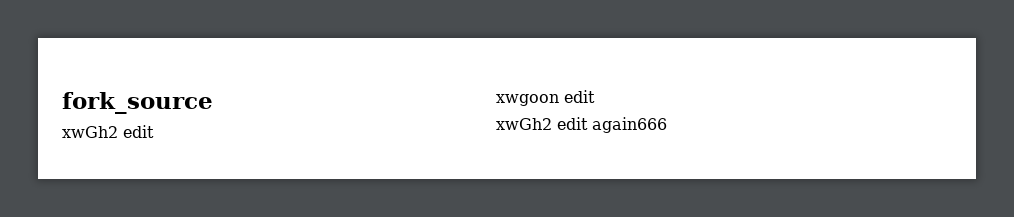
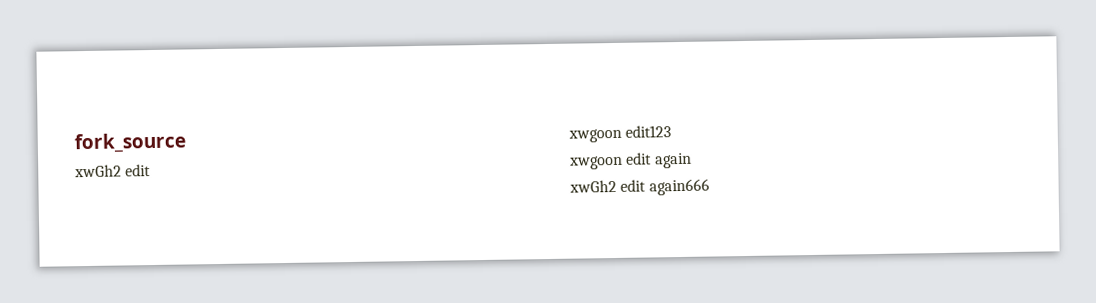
(154, 131) none -> [568,125,672,143] // xwgoon edit123
(595, 96) none -> [654,152,692,169] again

